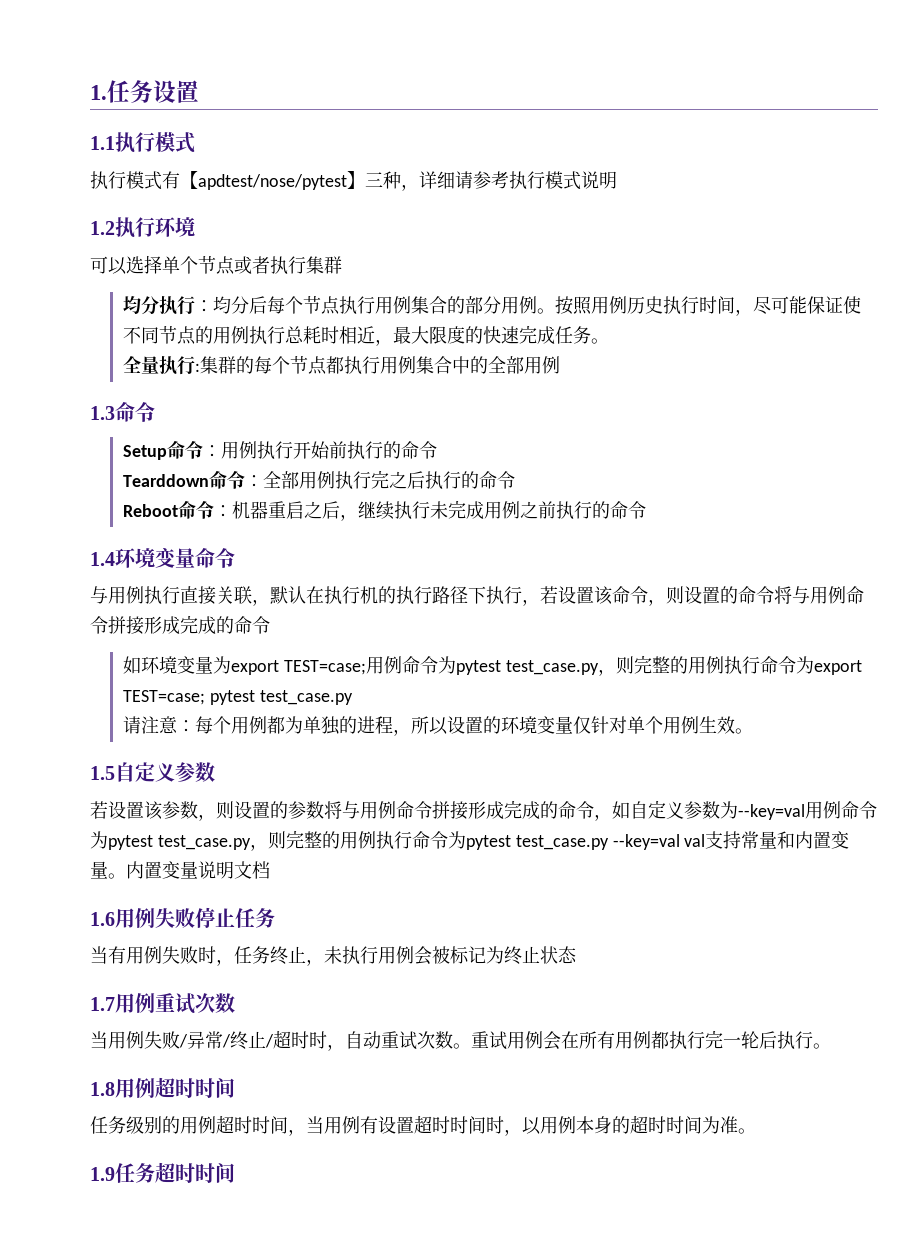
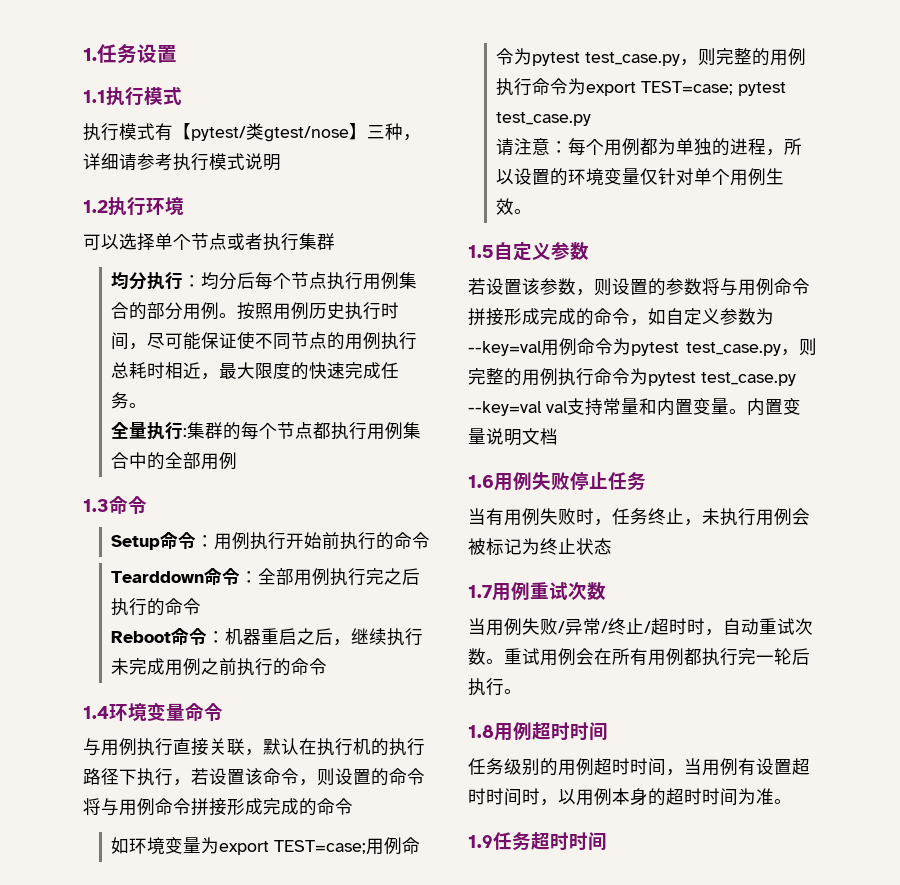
[198,174,347,190] apdtest/nose/pytest -> [191,123,349,142] pytest/类gtest/nose

